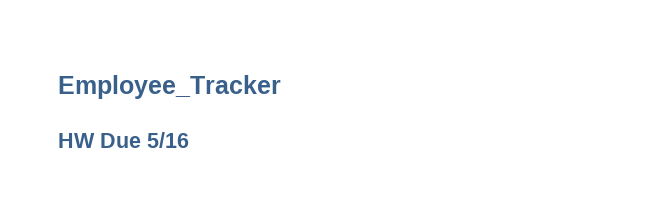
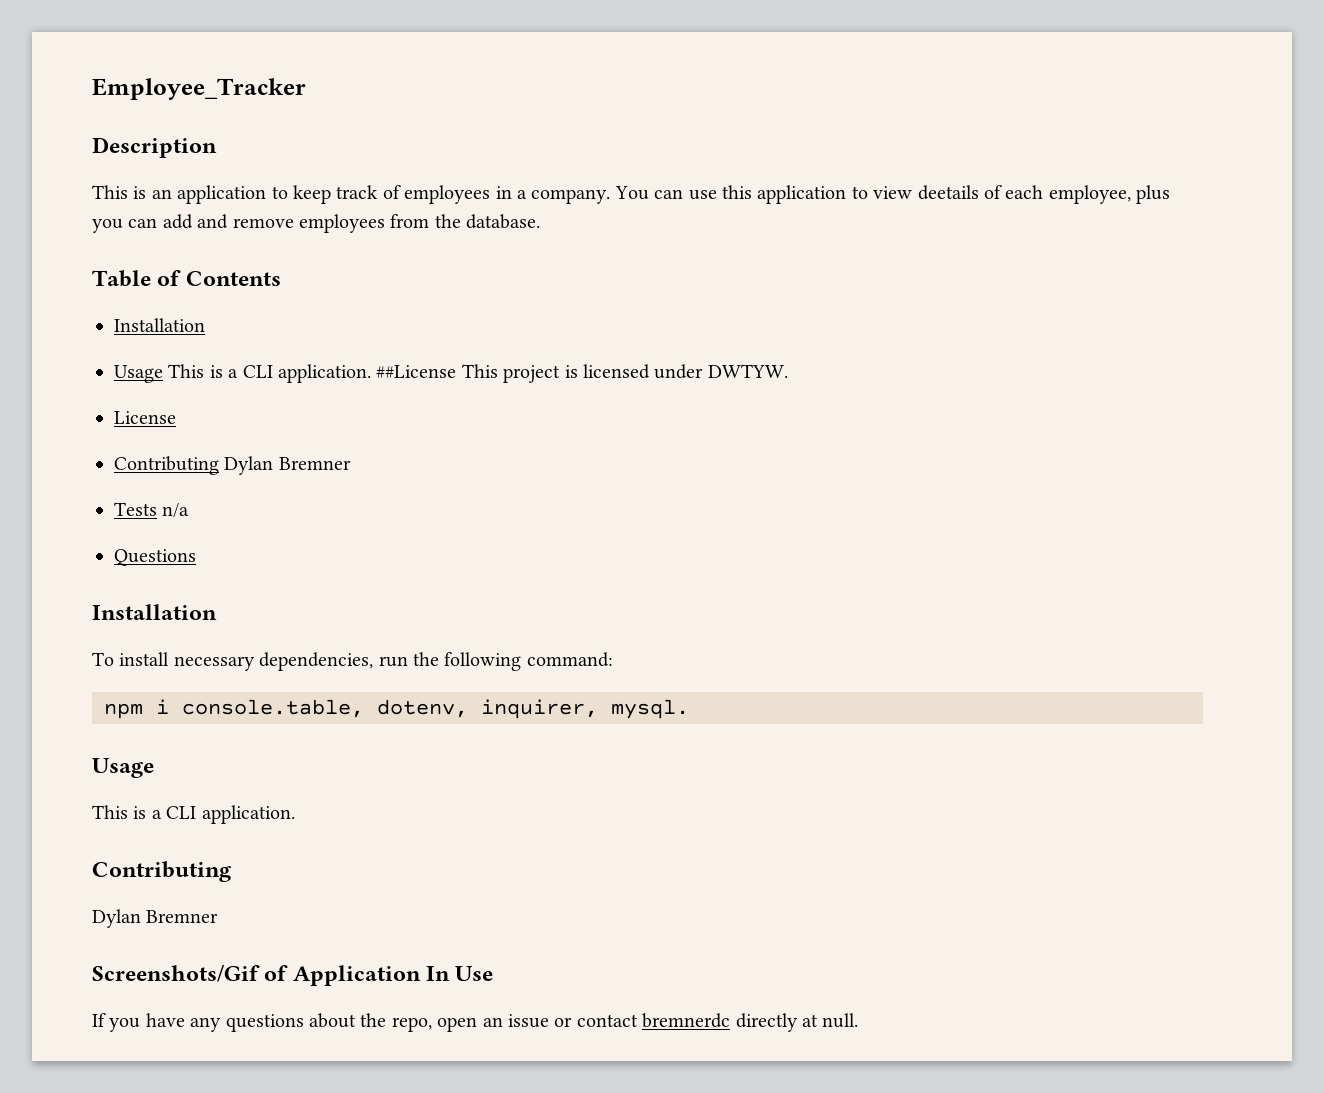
[58,132,189,148] HW Due 5/16 -> [92,137,217,158] [92,185,1171,204] [92,214,541,233] [92,270,281,287] [114,318,205,332] [114,364,788,383] [114,411,176,424] [114,456,351,475] [114,502,190,518] [114,549,196,566] [92,604,217,620] [92,652,613,671] [104,699,689,719] [92,758,154,778] [92,805,295,824] [92,861,231,882] [92,909,219,928] [92,964,494,986] [92,1013,859,1032] Description // This is an application to keep track of employees in a company. You can use this application to view deetails of each employee, plus you can add and remove employees from the database. // Table of Contents // Installation // Usage This is a CLI application. ##License This project is licensed under DWTYW. // License // Contributing Dylan Bremner // Tests n/a // Questions // Installation // To install necessary dependencies, run the following command: // npm i console.table, dotenv, inquirer, mysql. // Usage // This is a CLI application. // Contributing // Dylan Bremner // Screenshots/Gif of Application In Use // If you have any questions about the repo, open an issue or contact bremnerdc directly at null.

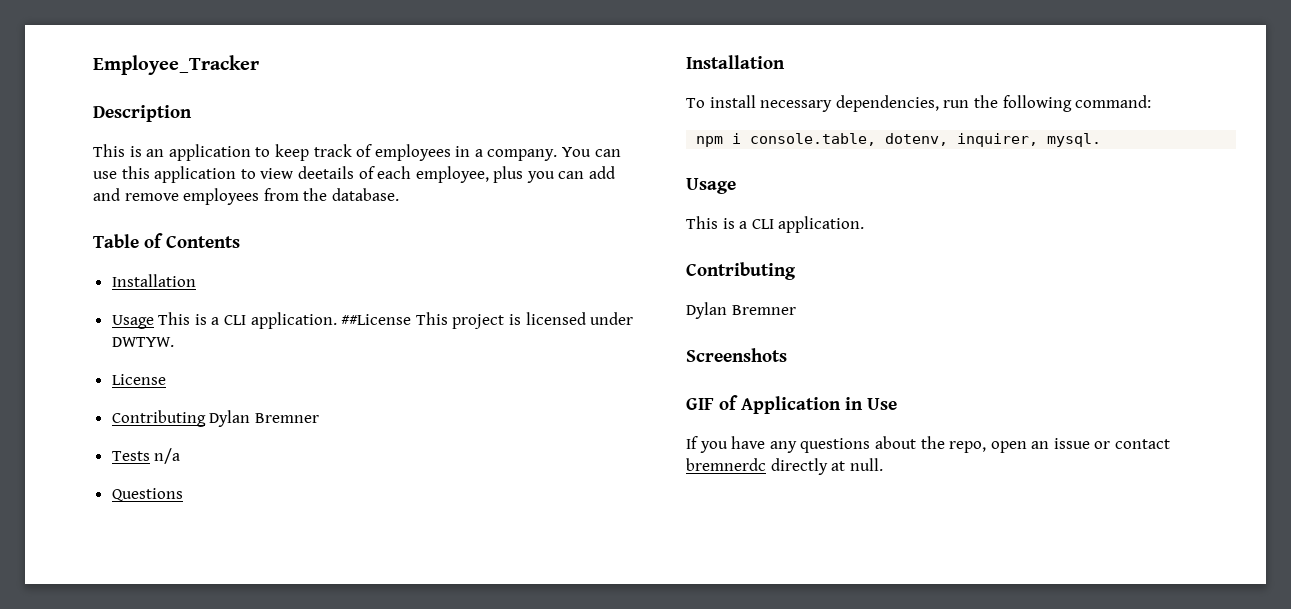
[92,964,260,982] Screenshots/Gif -> [686,348,787,362] [686,398,714,410] Screenshots // GIF
[426,966,451,981] In -> [845,397,863,410] in

